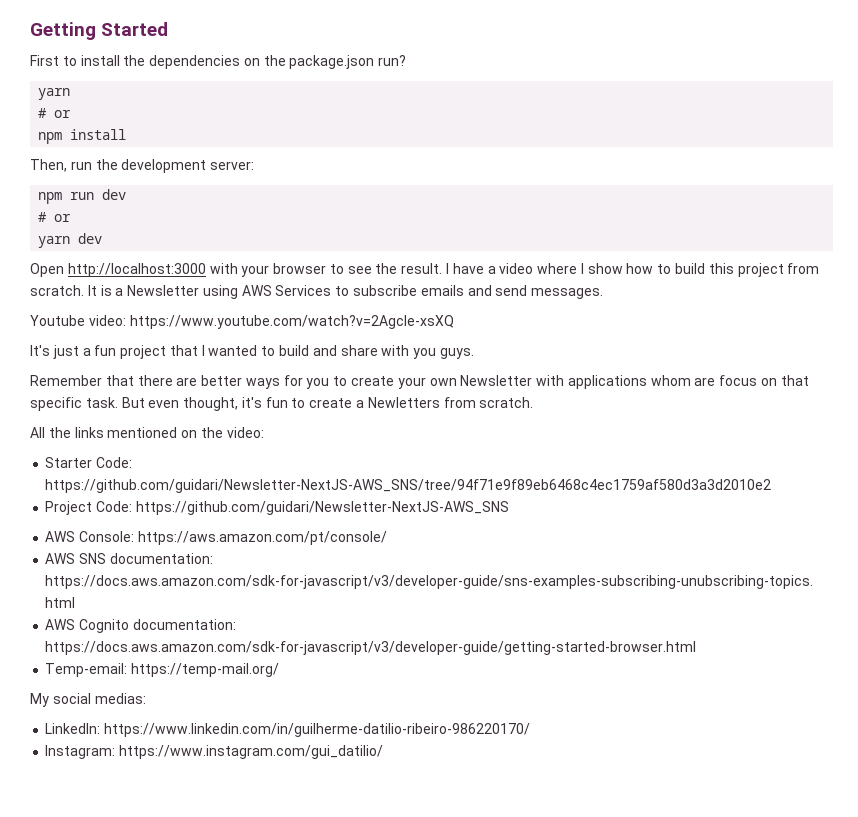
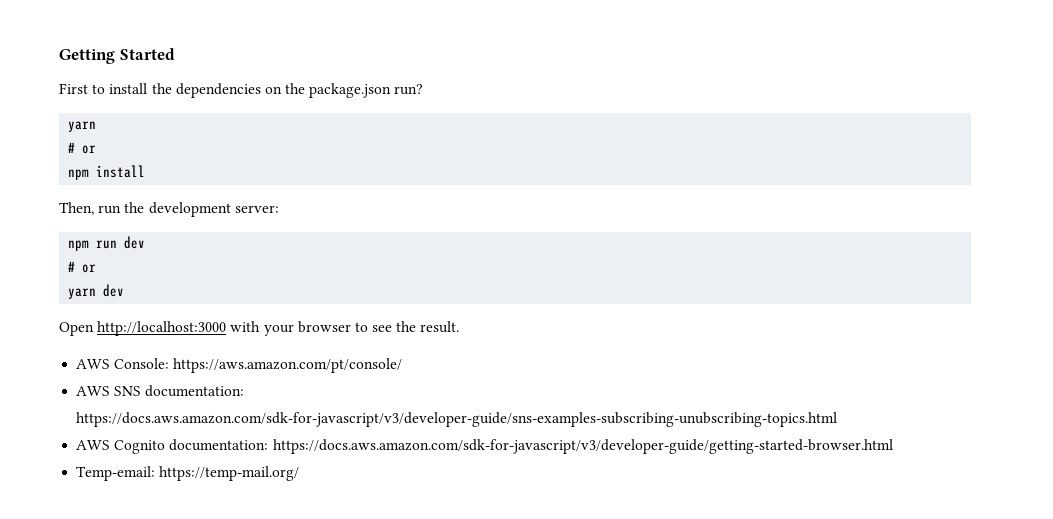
[446,263,820,277] [30,285,604,299] [30,315,454,329] [30,345,474,359] [30,375,809,389] [30,397,534,411] [30,427,264,438] [45,457,133,468] [45,479,772,493] [45,501,509,515] I have a video where I show how to build this project from scratch. It is a Newsletter using AWS Services to subscribe emails and send messages. // Youtube video: https://www.youtube.com/watch?v=2AgcIe-xsXQ // It's just a fun project that I wanted to build and share with you guys. // Remember that there are better ways for you to create your own Newsletter with applications whom are focus on that specific task. But even thought, it's fun to create a Newletters from scratch. // All the links mentioned on the video: // Starter Code: https://github.com/guidari/Newsletter-NextJS-AWS_SNS/tree/94f71e9f89eb6468c4ec1759af580d3a3d2010e2 // Project Code: https://github.com/guidari/Newsletter-NextJS-AWS_SNS -> (460, 327) none
[30,693,146,707] [45,723,531,737] [45,745,384,759] // My social medias: // LinkedIn: https://www.linkedin.com/in/guilherme-datilio-ribeiro-986220170/ // Instagram: https://www.instagram.com/gui_datilio/ -> (300, 473) none

